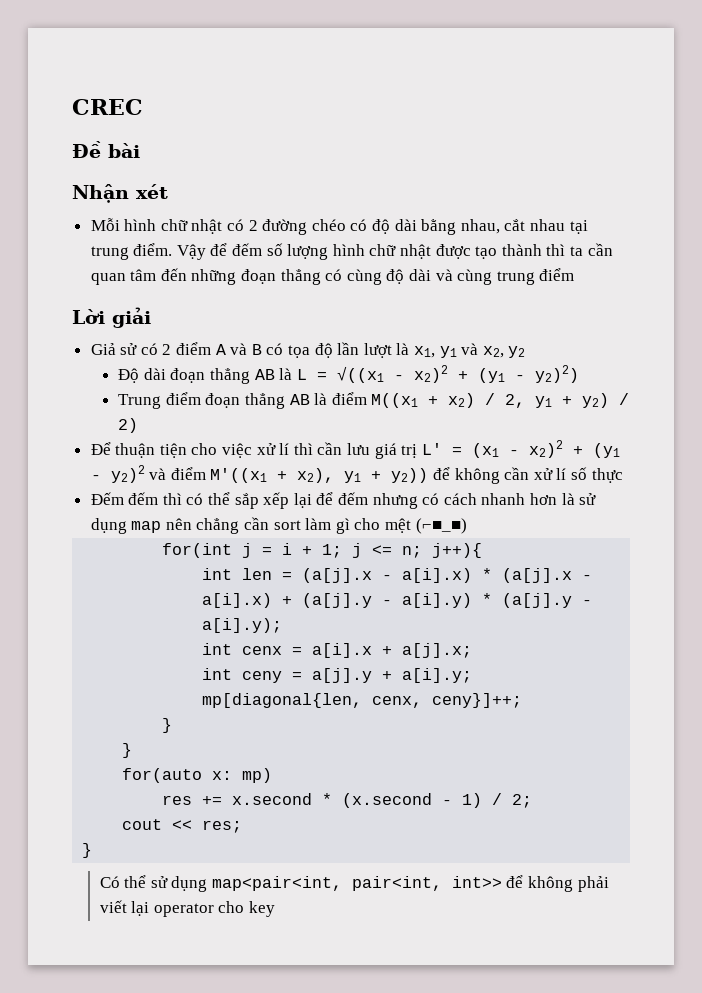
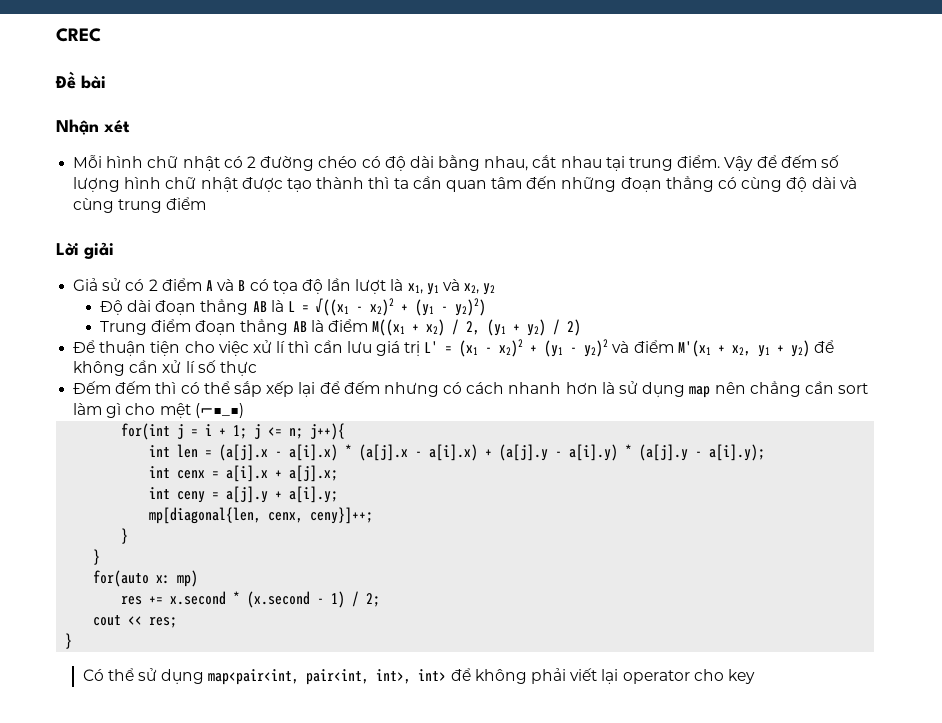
[535,396,553,408] y1 -> [487,319,507,336] (y1
[210,468,429,483] M'((x1 + x2), y1 + y2)) -> [677,340,810,357] M'(x1 + x2, y1 + y2)
[451,876,502,888] int>> -> [376,669,447,684] int>, int>

